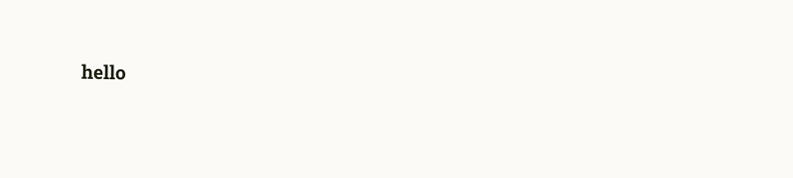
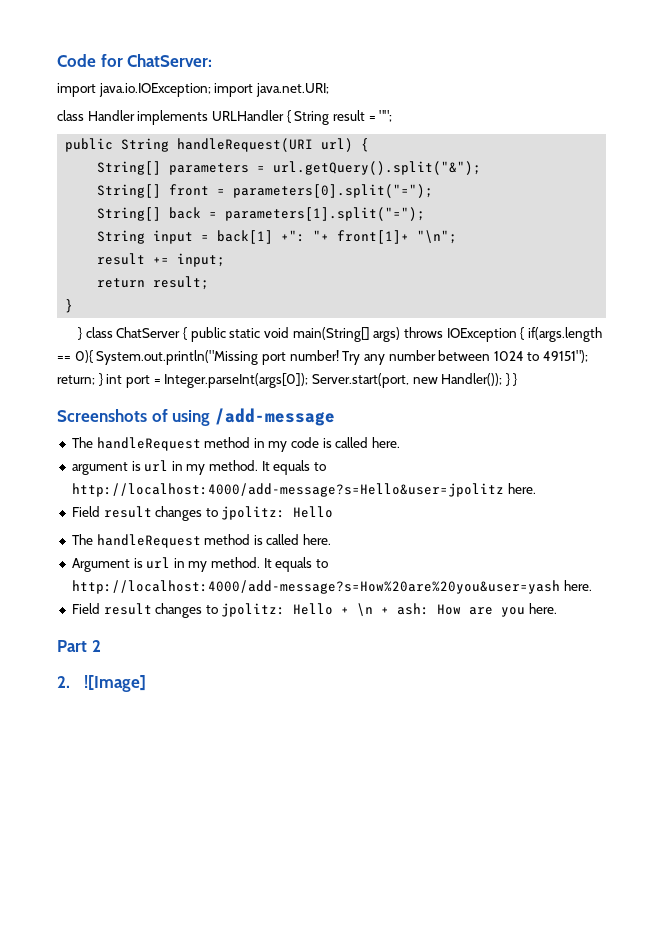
[81,63,127,81] hello -> [57,54,213,67] [57,83,329,97] [57,110,393,125] [65,138,370,152] [97,161,482,175] [97,184,434,198] [97,207,426,221] [97,230,458,244] [97,253,226,267] [97,276,210,290] [65,299,74,313] [78,327,602,342] [57,350,589,365] [57,373,518,388] [57,408,335,426] [71,437,401,452] [71,460,327,475] [71,483,536,497] [71,506,334,521] [71,534,332,548] [71,557,329,572] [71,580,592,594] [71,603,558,618] [57,640,101,652] [57,675,146,692] Code for ChatServer: // import java.io.IOException; import java.net.URI; // class Handler implements URLHandler { String result = ""; // public String handleRequest(URI url) { // String[] parameters = url.getQuery().split("&"); // String[] front = parameters[0].split("="); // String[] back = parameters[1].split("="); // String input = back[1] +": "+ front[1]+ "\n"; // result += input; // return result; // } // } class ChatServer { public static void main(String[] args) throws IOException { if(args.length == 0){ System.out.println("Missing port number! Try any number between 1024 to 49151"); return; } int port = Integer.parseInt(args[0]); Server.start(port, new Handler()); } } // Screenshots of using /add-message // The handleRequest method in my code is called here. // argument is url in my method. It equals to http://localhost:4000/add-message?s=Hello&user=jpolitz here. // Field result changes to jpolitz: Hello // The handleRequest method is called here. // Argument is url in my method. It equals to http://localhost:4000/add-message?s=How%20are%20you&user=yash here. // Field result changes to jpolitz: Hello + \n + ash: How are you here. // Part 2 // 2. ![Image]

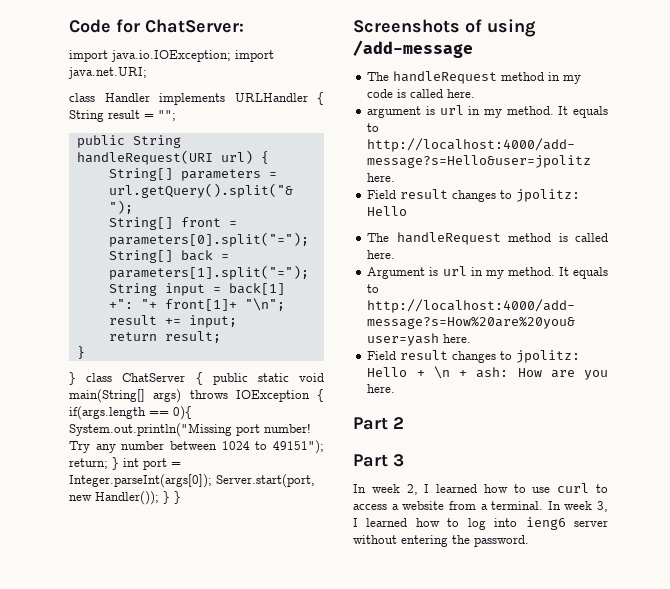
[57,675,146,692] 2. ![Image] -> [353,454,404,467] [353,483,608,495] [353,501,608,512] [353,517,608,530] [353,535,529,547] Part 3 // In week 2, I learned how to use curl to access a website from a terminal. In week 3, I learned how to log into ieng6 server without entering the password.

